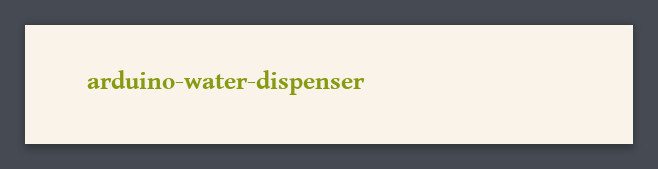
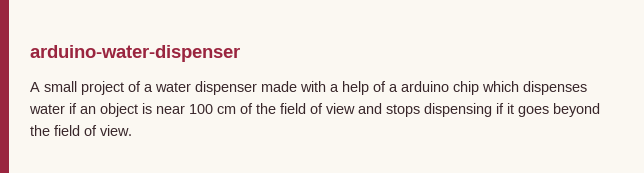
(365, 82) none -> [30,81,587,95] [29,103,600,117] [30,125,132,136] // A small project of a water dispenser made with a help of a arduino chip which dispenses water if an object is near 100 cm of the field of view and stops dispensing if it goes beyond the field of view.

